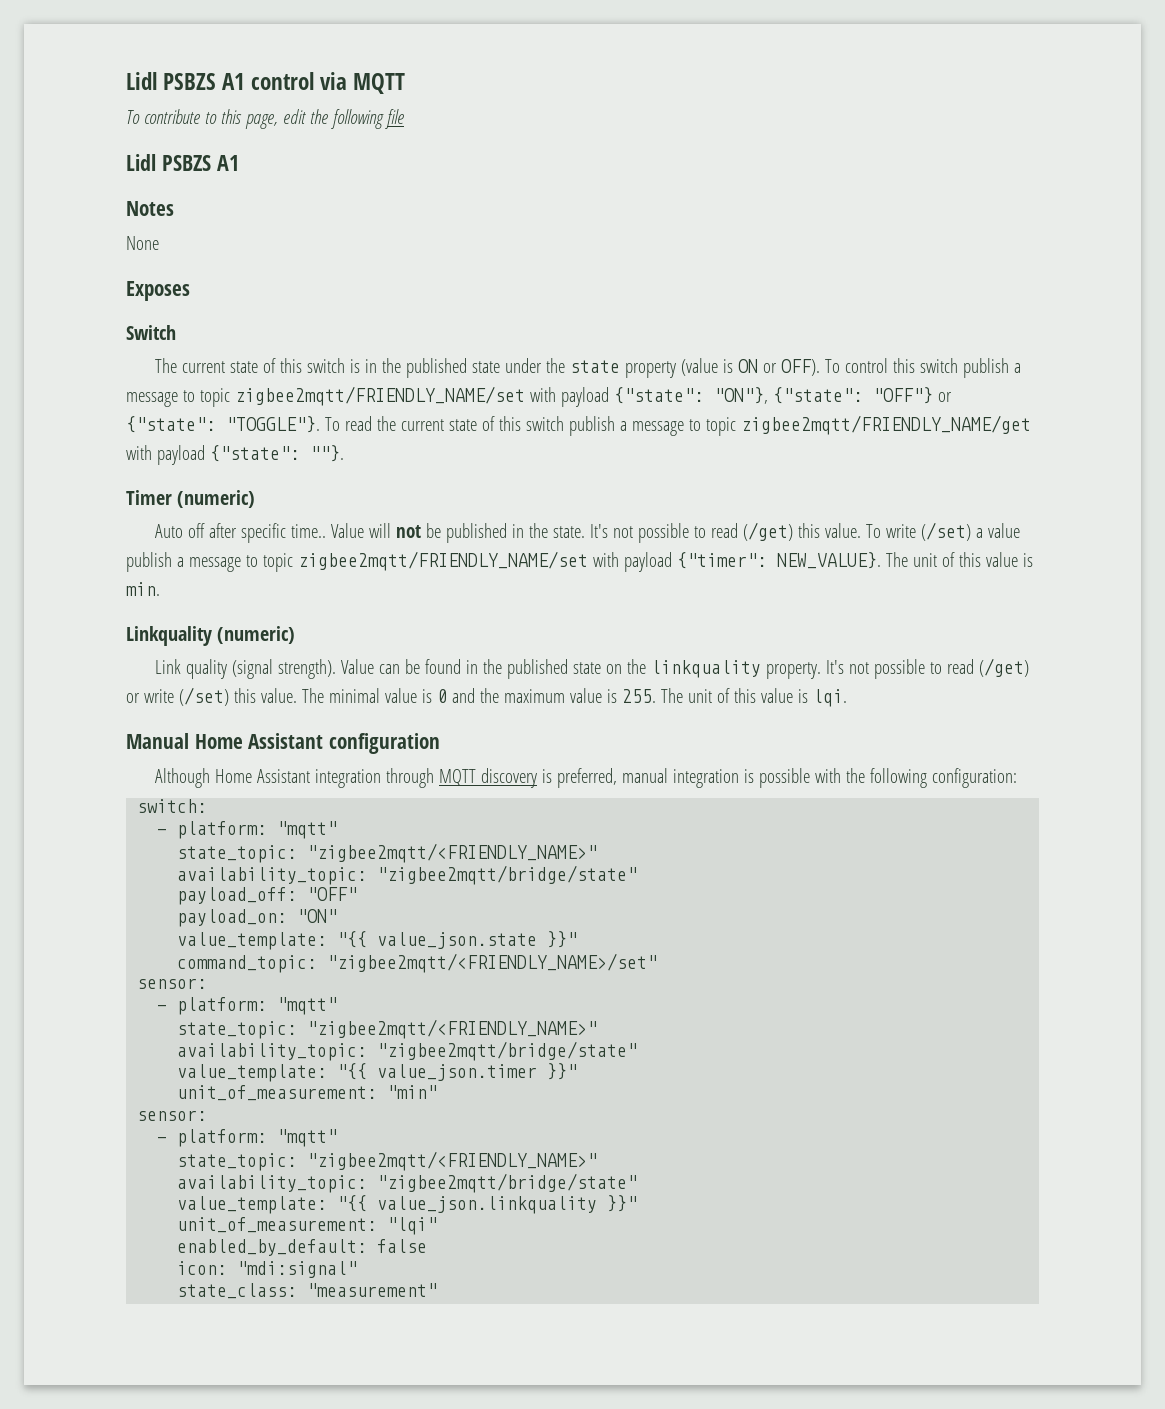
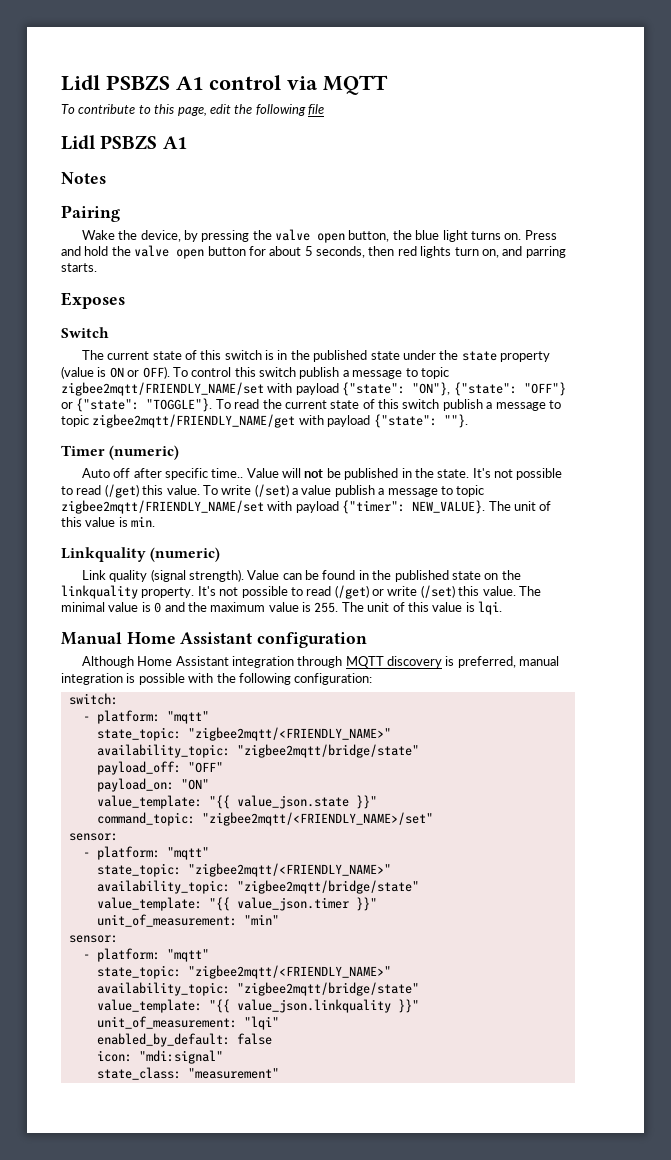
[126,236,159,250] // None -> [61,205,120,222] [81,229,557,243] [61,245,566,259] [61,263,97,272] // Pairing // Wake the device, by pressing the valve open button, the blue light turns on. Press and hold the valve open button for about 5 seconds, then red lights turn on, and parring starts.

